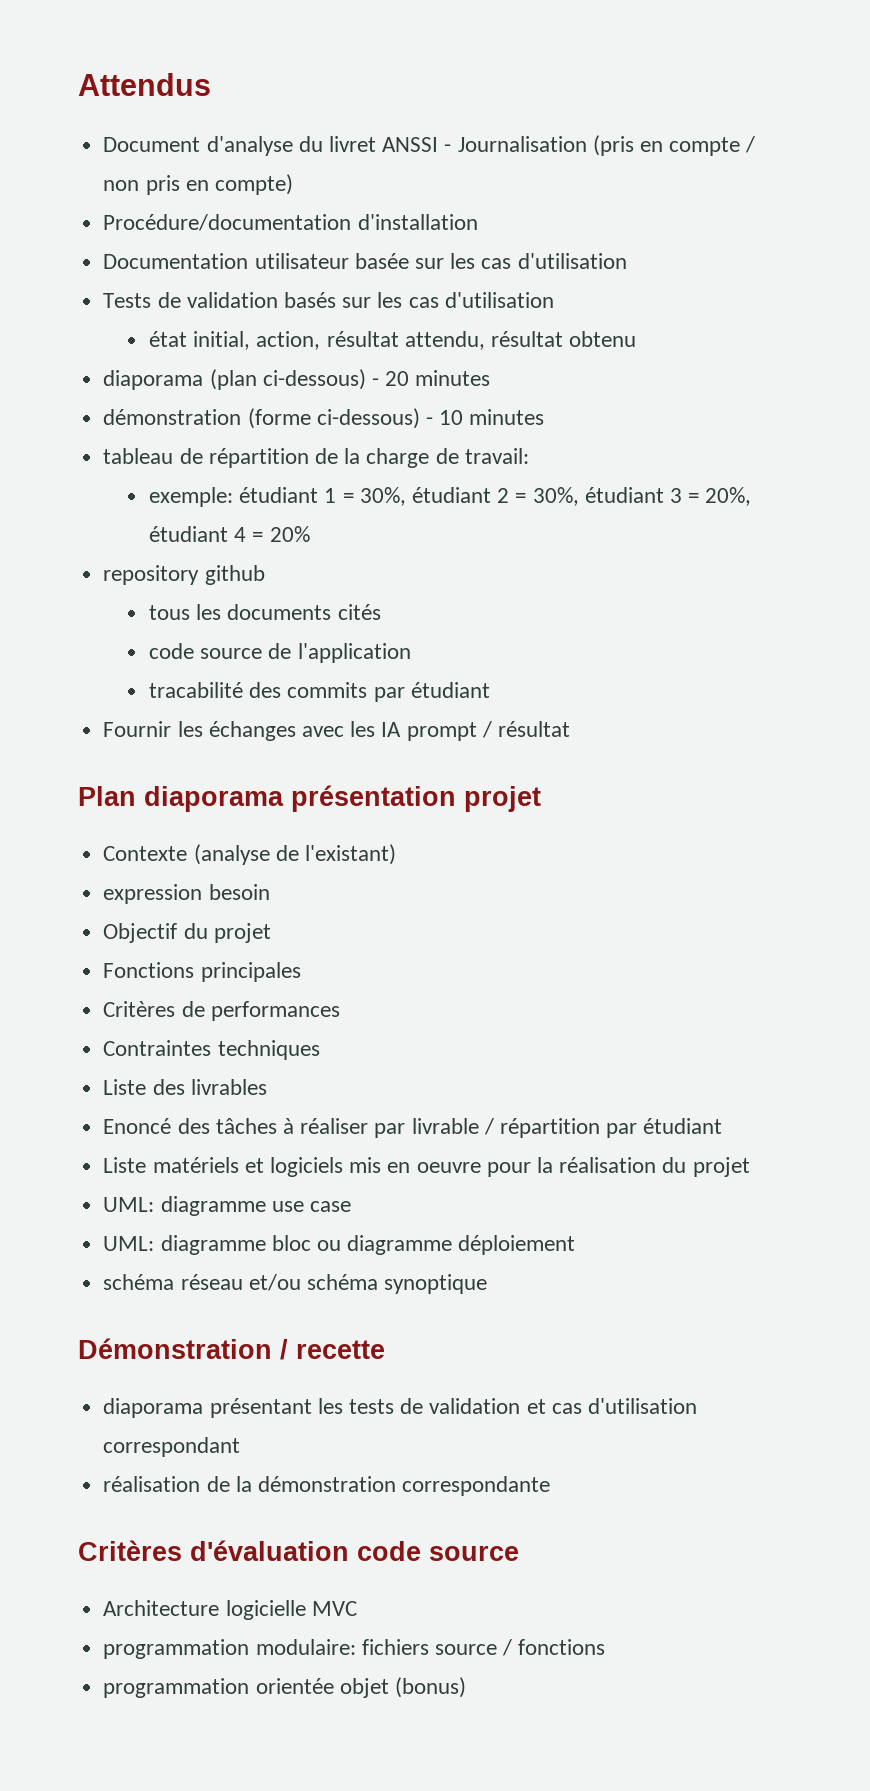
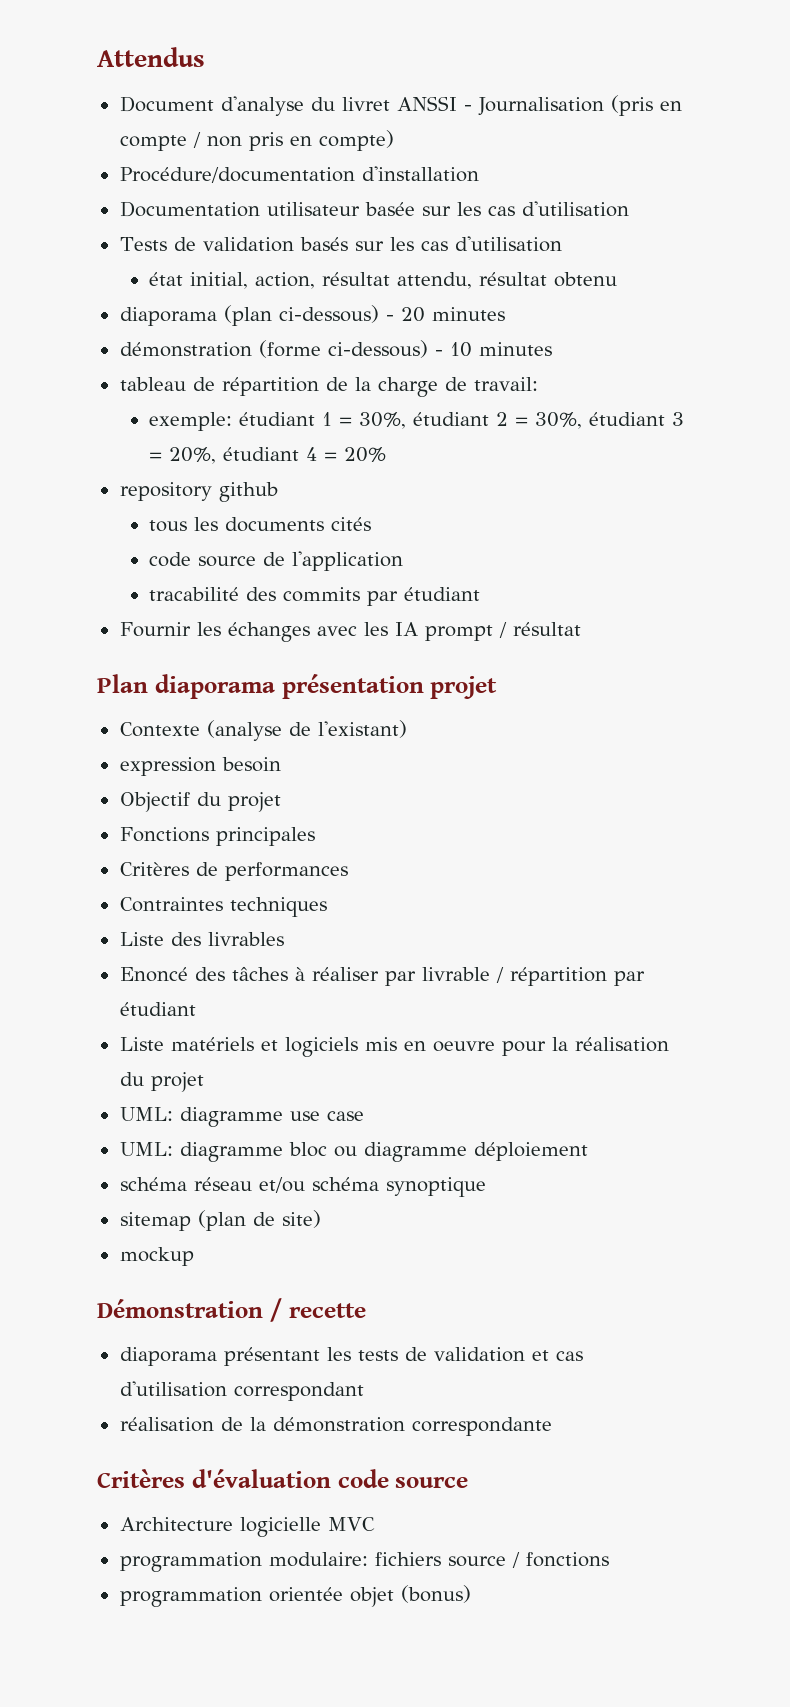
(488, 1284) none -> [119,1210,321,1231] [119,1247,194,1266] // sitemap (plan de site) // mockup

